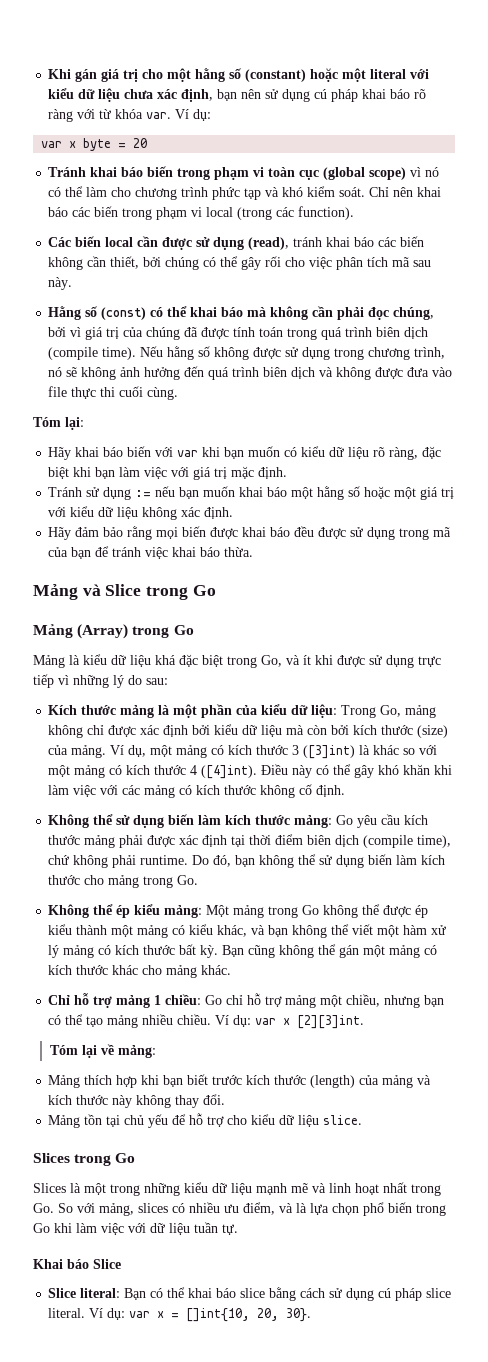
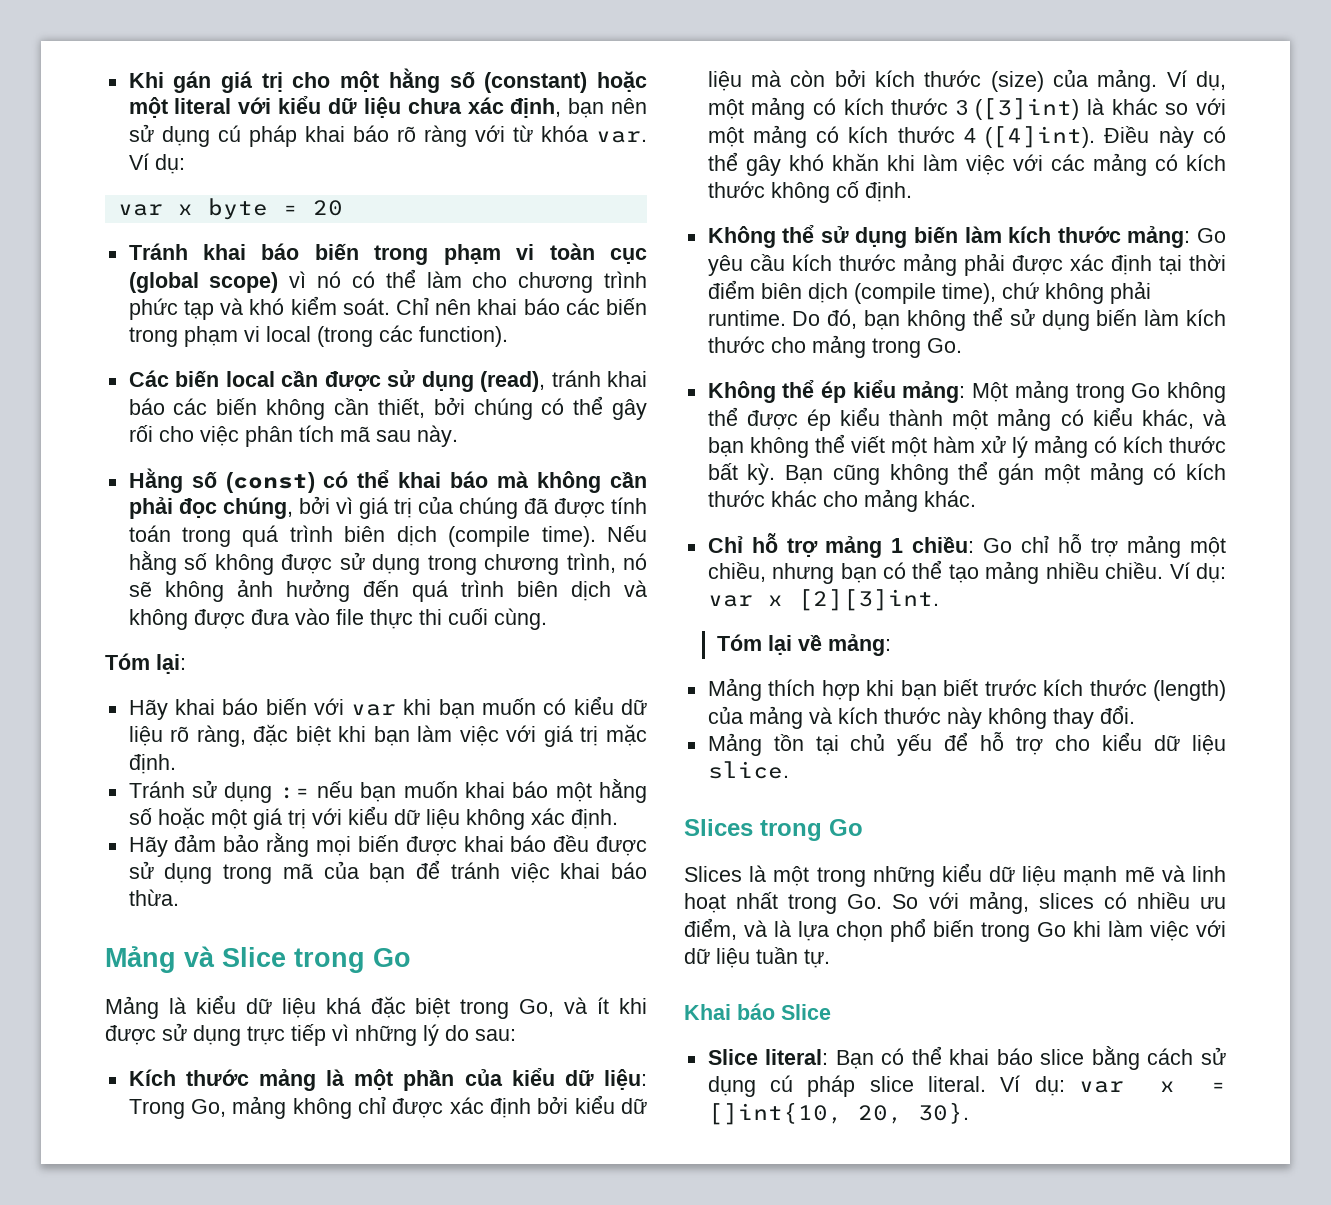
[33,624,194,639] // Mảng (Array) trong Go -> (411, 957) none

